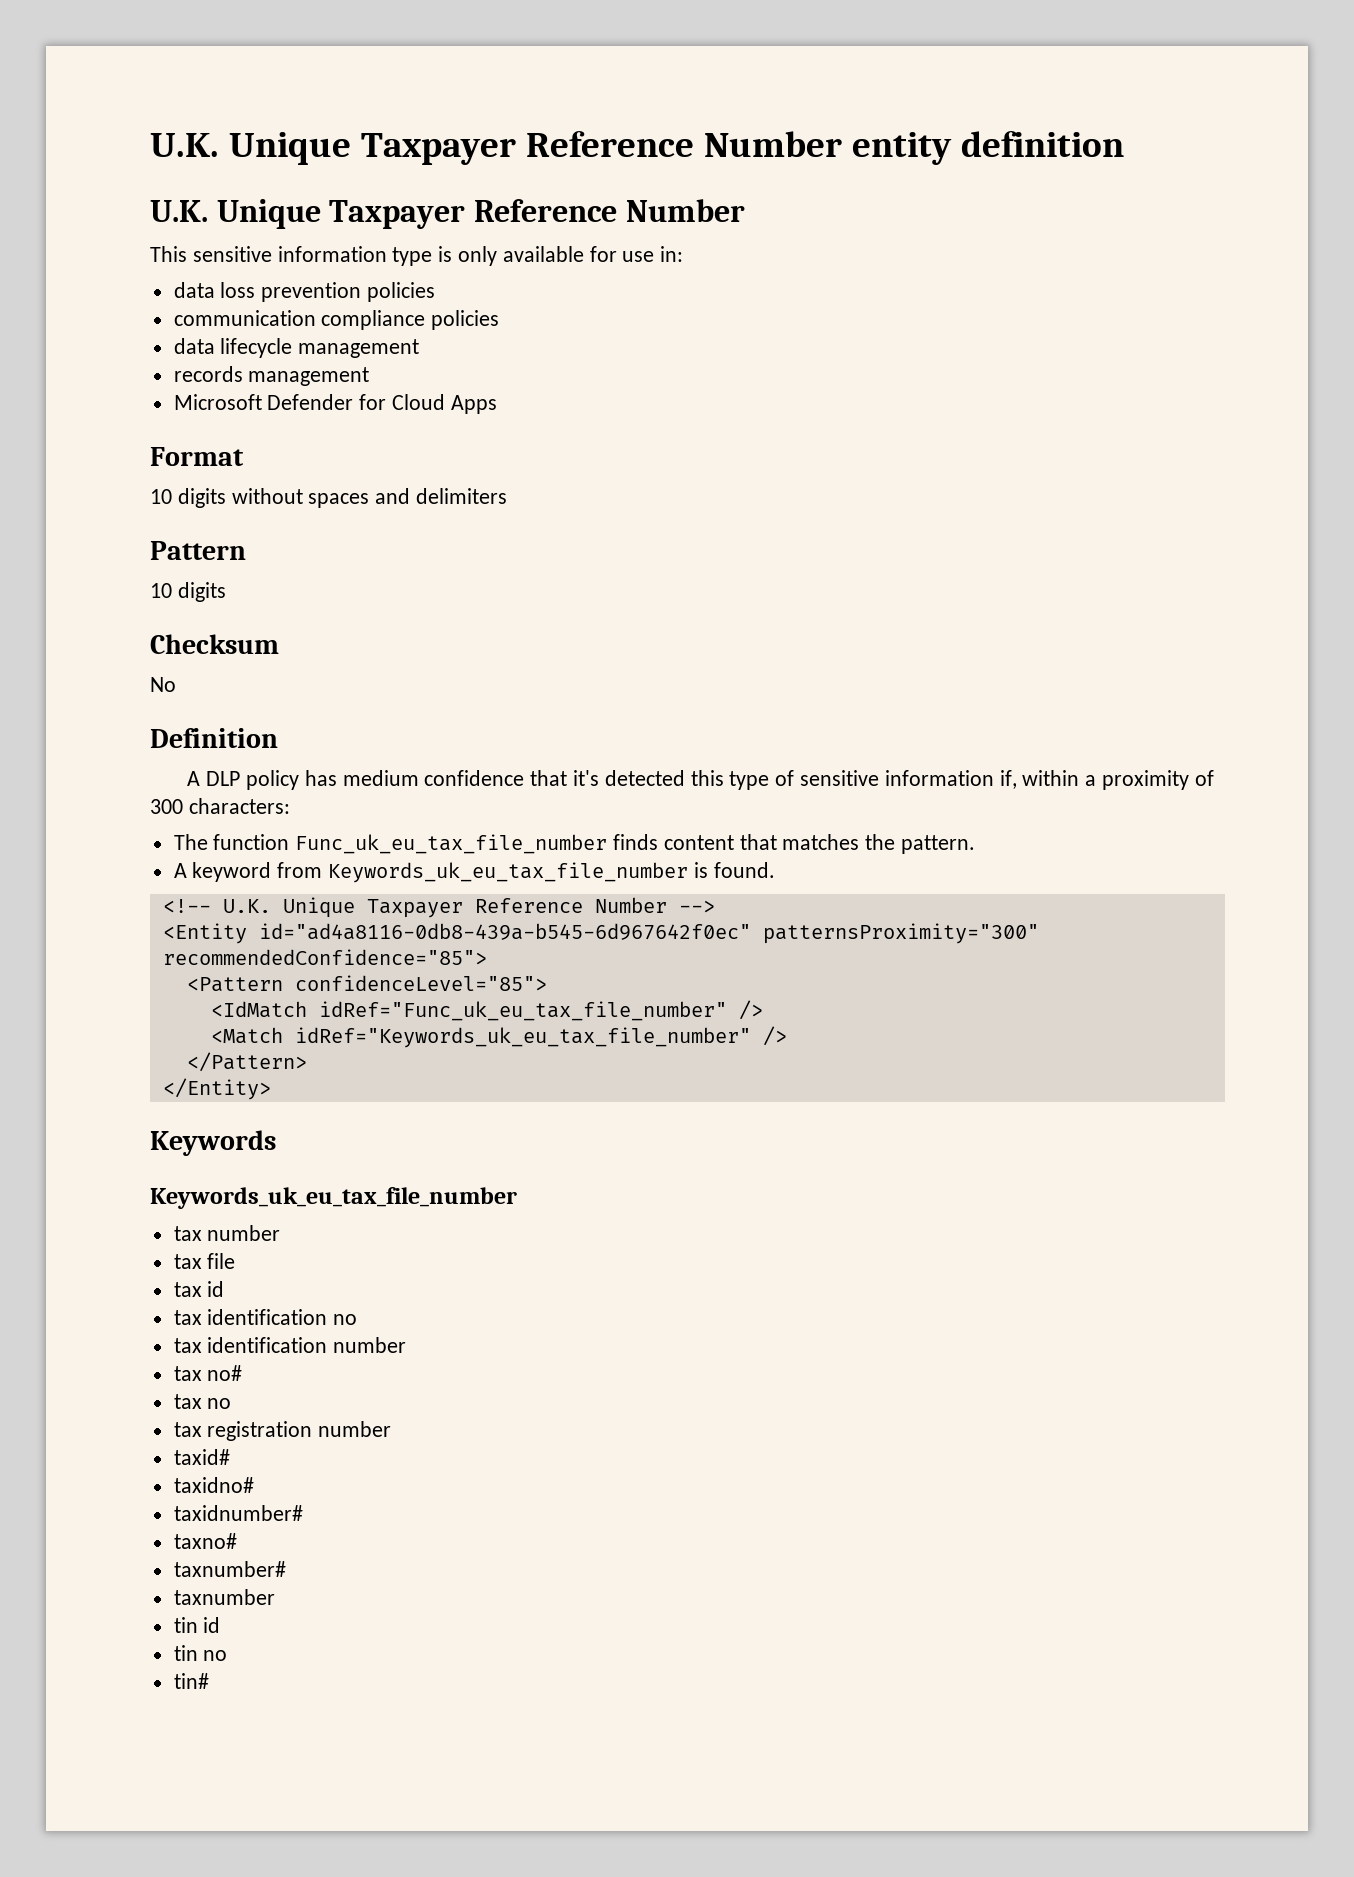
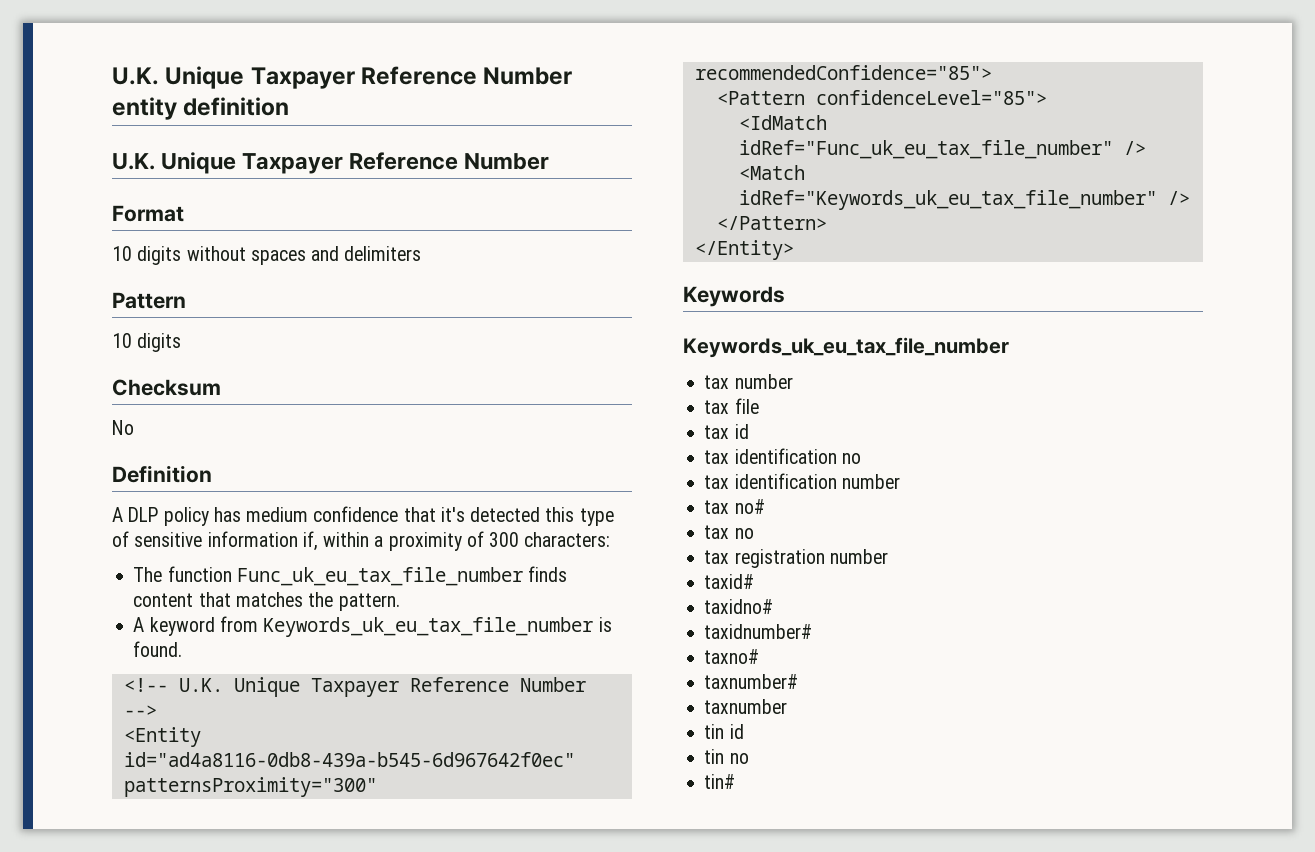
[150,246,684,266] [173,282,436,302] [173,310,500,330] [173,338,420,358] [173,366,370,386] [173,394,497,414] // This sensitive information type is only available for use in: // data loss prevention policies // communication compliance policies // data lifecycle management // records management // Microsoft Defender for Cloud Apps -> (550, 161) none

